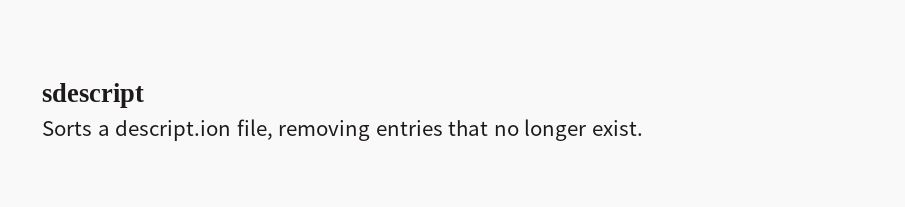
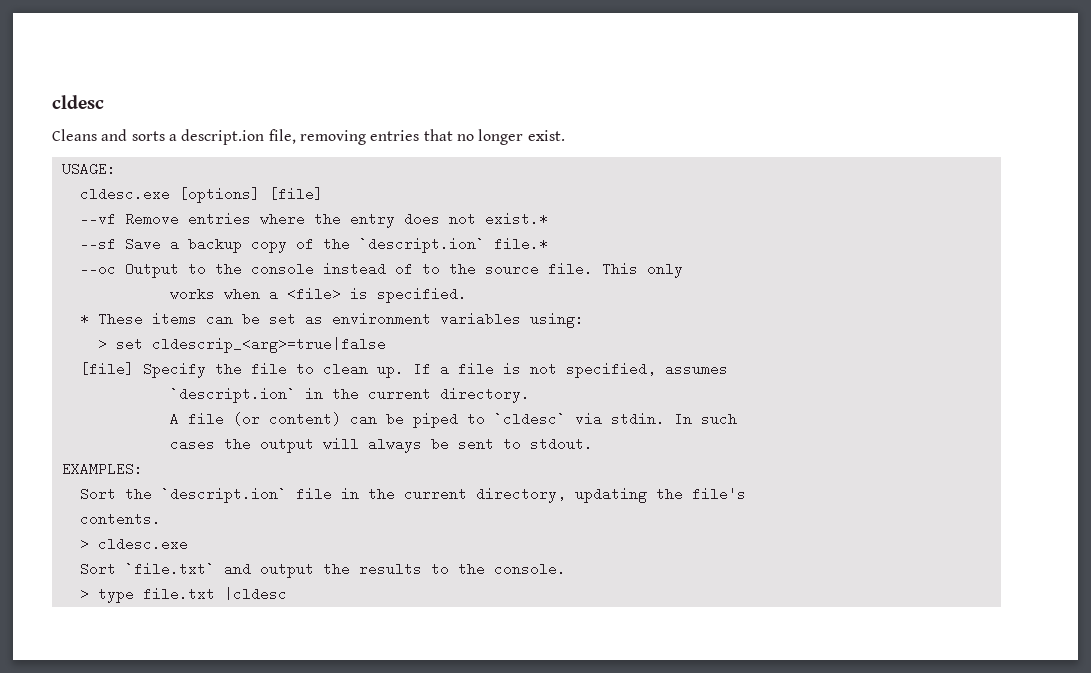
[42,83,144,108] [42,121,92,136] sdescript // Sorts -> [52,95,104,109] [52,129,165,141] cldesc // Cleans and sorts
(643, 128) none -> [61,162,116,176] [79,187,323,203] [79,212,548,228] [79,237,548,253] [79,262,683,278] [169,287,467,303] [79,312,584,328] [97,337,386,353] [79,362,728,378] [169,387,530,403] [169,412,737,428] [169,437,593,453] [61,462,143,476] [79,487,746,503] [79,512,161,526] [79,537,188,551] [79,562,566,578] [79,587,287,603] // USAGE: // cldesc.exe [options] [file] // --vf Remove entries where the entry does not exist.* // --sf Save a backup copy of the `descript.ion` file.* // --oc Output to the console instead of to the source file. This only // works when a <file> is specified. // * These items can be set as environment variables using: // > set cldescrip_<arg>=true|false // [file] Specify the file to clean up. If a file is not specified, assumes // `descript.ion` in the current directory. // A file (or content) can be piped to `cldesc` via stdin. In such // cases the output will always be sent to stdout. // EXAMPLES: // Sort the `descript.ion` file in the current directory, updating the file's // contents. // > cldesc.exe // Sort `file.txt` and output the results to the console. // > type file.txt |cldesc

